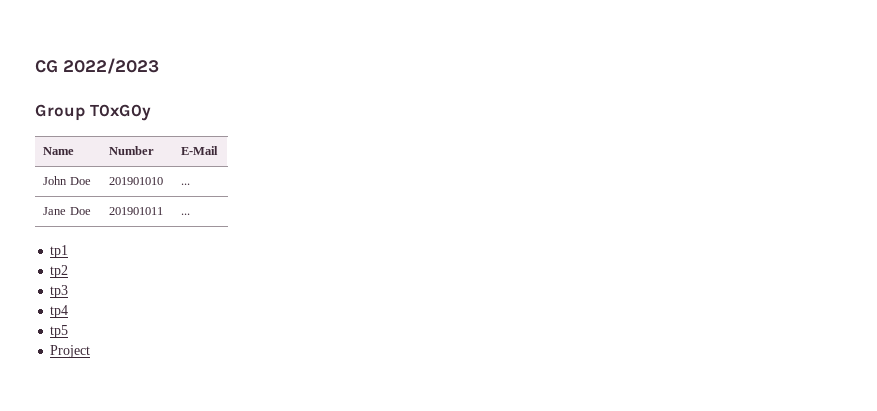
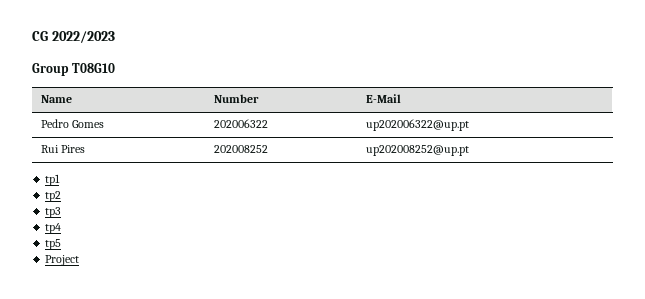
[89,104,151,121] T0xG0y -> [71,63,115,73] T08G10
[43,176,91,185] [109,177,164,185] [181,183,191,185] [43,207,91,215] [109,207,164,215] [181,213,191,215] John Doe | 201901010 | ... // Jane Doe | 201901011 | ... -> [41,119,105,128] [214,119,269,128] [366,119,470,131] [41,145,86,153] [214,145,269,153] [366,145,470,156] Pedro Gomes | 202006322 | up202006322@up.pt // Rui Pires | 202008252 | up202008252@up.pt

